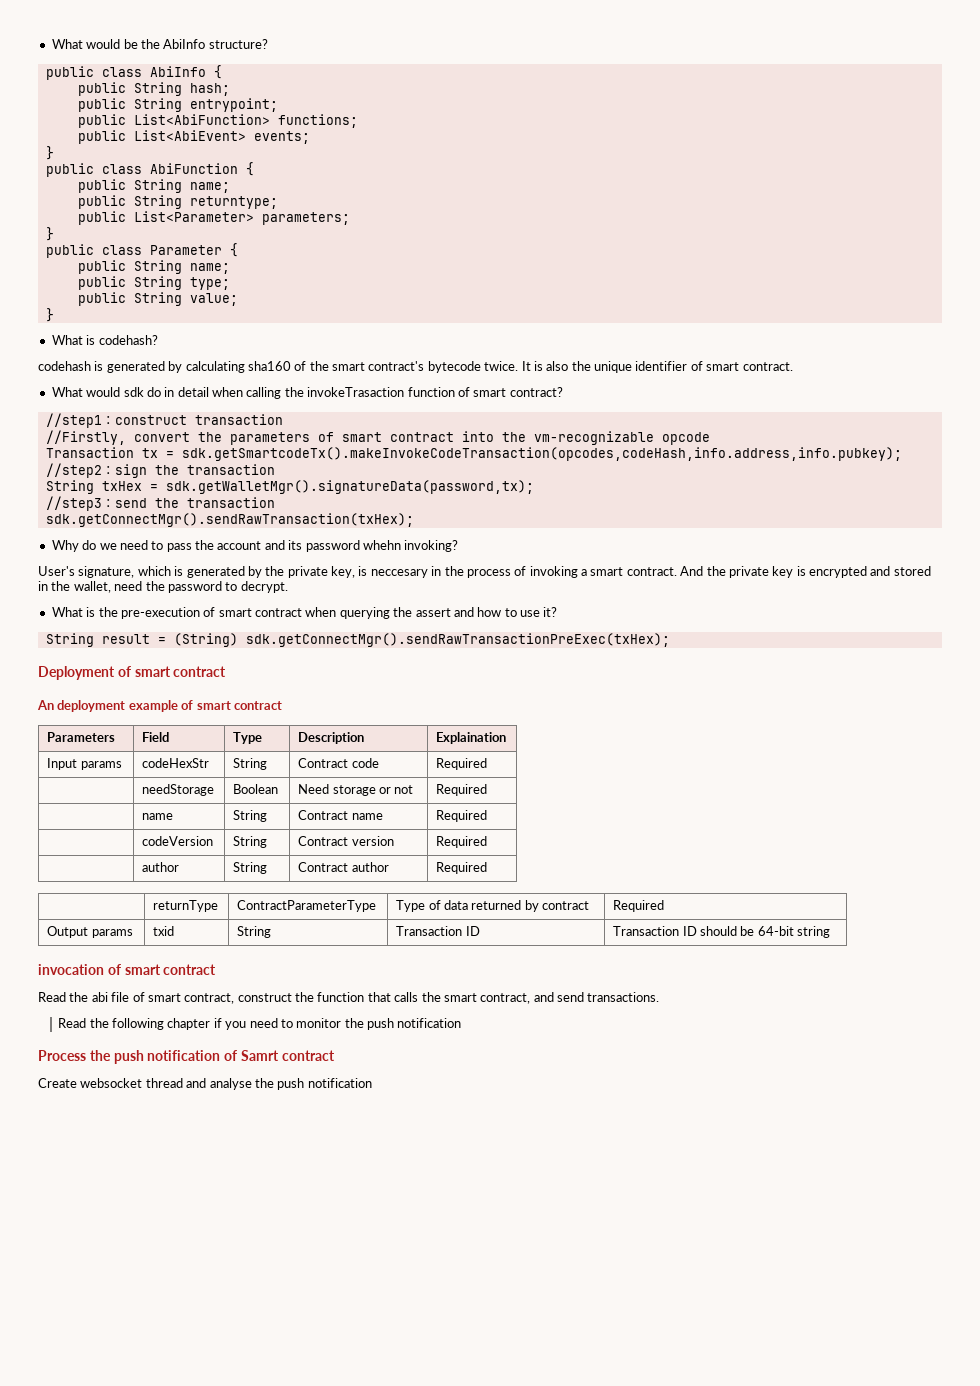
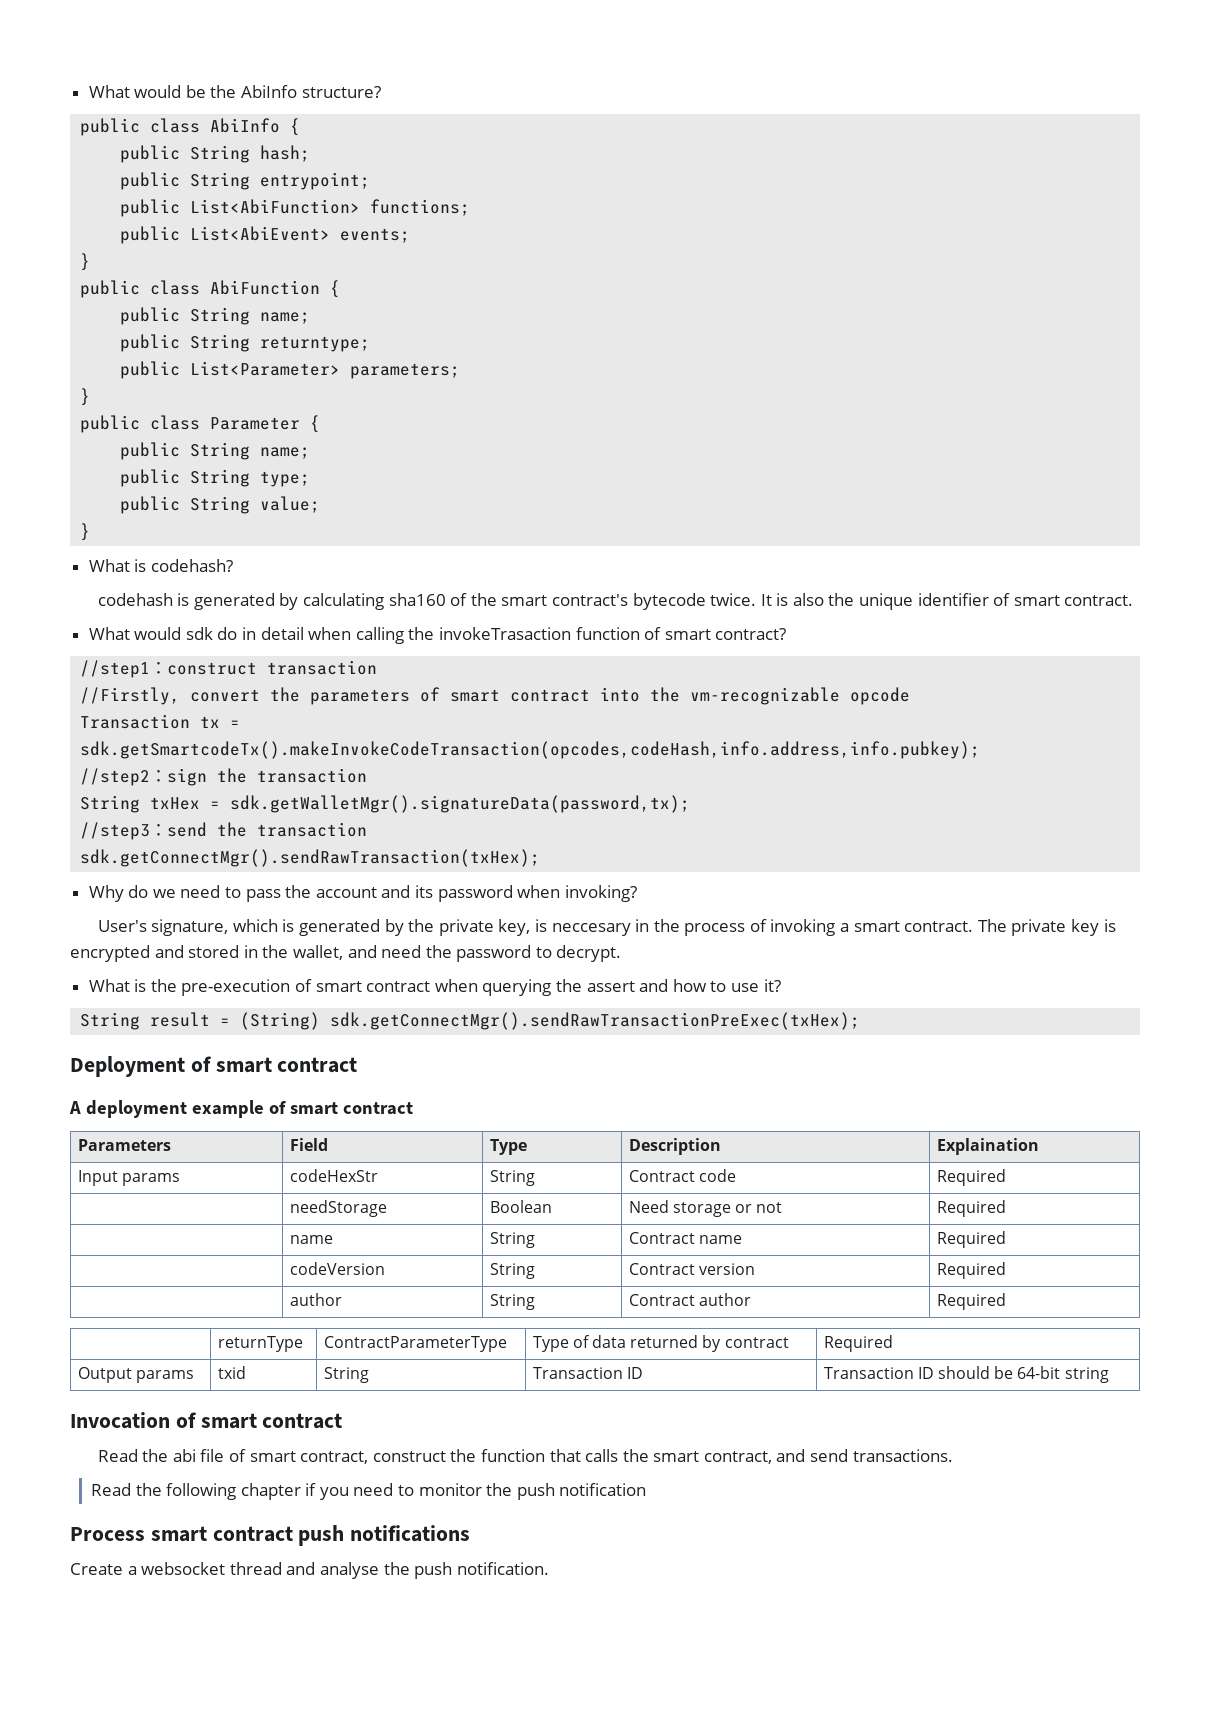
[362,540,401,550] whehn -> [517,885,561,898] when
[680,566,726,576] And the -> [977,919,1007,932] The
(111, 587) none -> [347,945,377,958] and
[37,700,54,710] An -> [69,1101,81,1114] A
[38,964,104,975] invocation -> [70,1412,170,1429] Invocation
[89,1050,335,1064] the push notification of Samrt contract -> [150,1525,471,1546] smart contract push notifications
(77, 1083) none -> [127,1566,137,1575] a
[307,1078,372,1088] notification -> [456,1562,549,1575] notification.

